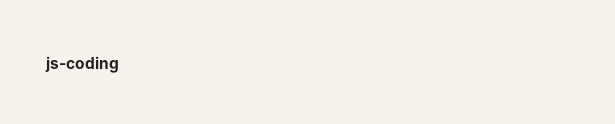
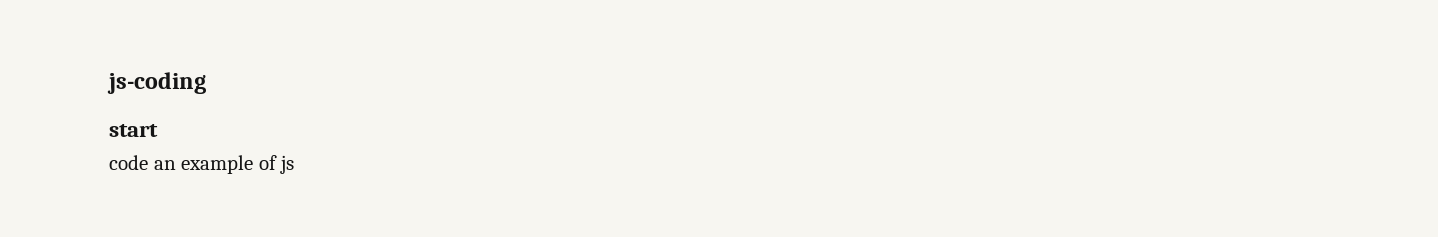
(119, 64) none -> [109,124,158,137] [109,155,295,174] // start // code an example of js

